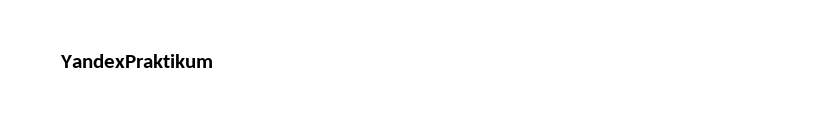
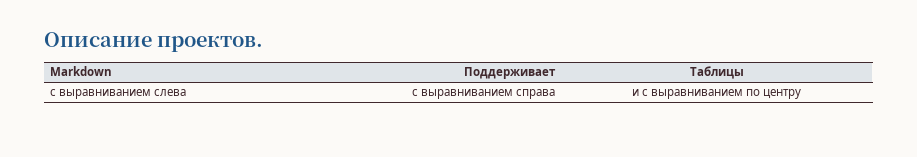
[60,54,213,68] YandexPraktikum -> [44,32,264,52] [50,66,113,76] [463,67,556,79] [689,66,744,79] [50,89,187,99] [411,89,555,99] [631,89,802,99] Описание проектов. // Markdown | Поддерживает | Таблицы // с выравниванием слева | с выравниванием справа | и с выравниванием по центру

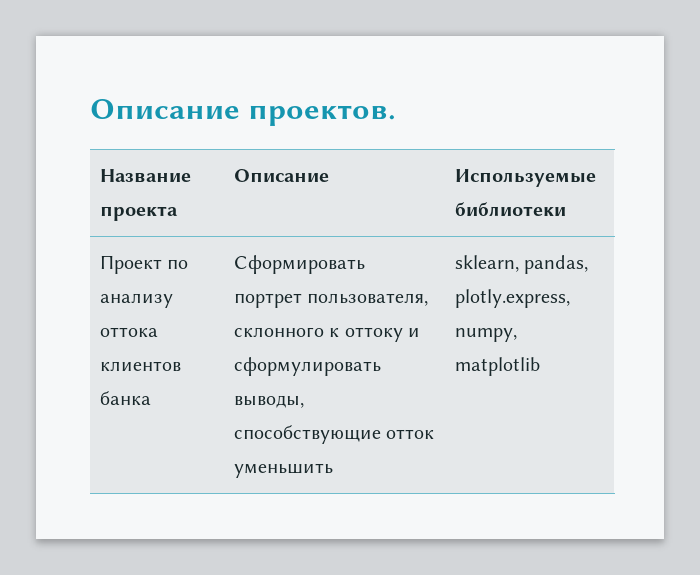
[50,66,113,76] [463,67,556,79] [689,66,744,79] [50,89,187,99] [411,89,555,99] [631,89,802,99] Markdown | Поддерживает | Таблицы // с выравниванием слева | с выравниванием справа | и с выравниванием по центру -> [100,169,192,183] [100,206,179,221] [234,169,330,182] [455,169,597,187] [455,202,567,216] [100,255,189,274] [100,293,174,308] [100,327,159,337] [100,361,182,372] [100,391,152,405] [234,255,366,274] [234,293,429,308] [234,327,421,342] [234,357,382,376] [234,395,305,408] [234,425,435,444] [234,463,334,478] [455,255,589,274] [455,289,571,308] [455,328,518,342] [455,357,541,376] Название проекта | Описание | Используемые библиотеки // Проект по анализу оттока клиентов банка | Сформировать портрет пользователя, склонного к оттоку и сформулировать выводы, способствующие отток уменьшить | sklearn, pandas, plotly.express, numpy, matplotlib

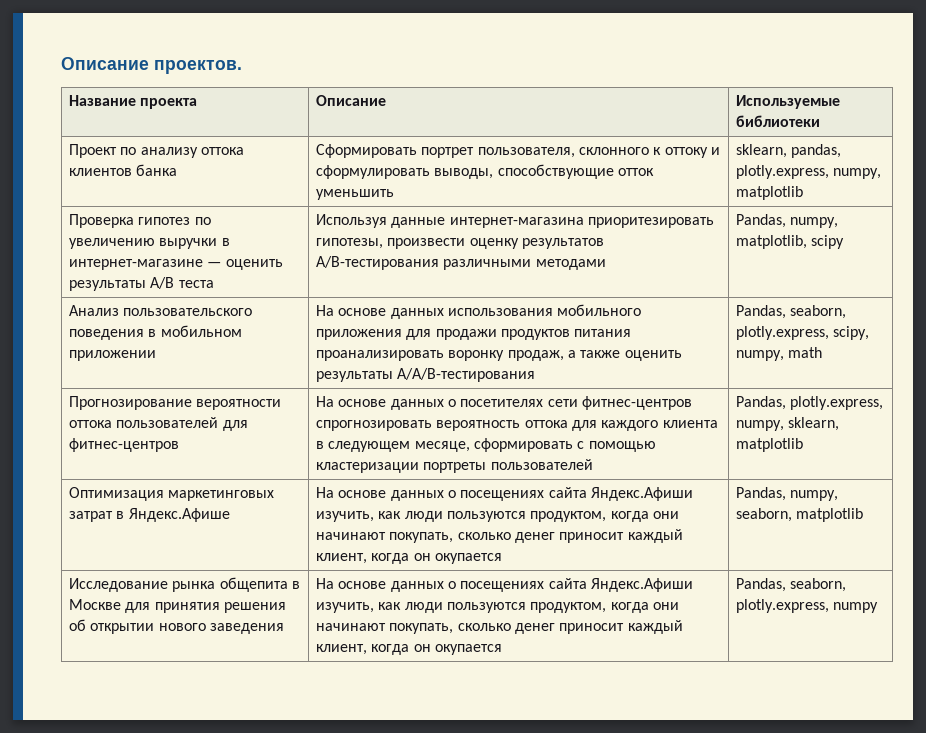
(541, 366) none -> [69,214,211,228] [69,238,230,249] [69,259,283,270] [69,277,214,291] [316,214,715,228] [316,238,605,249] [316,256,606,270] [736,214,839,228] [736,235,845,249] [69,305,253,316] [69,325,242,340] [69,350,157,361] [316,304,642,319] [316,329,632,340] [316,350,682,361] [316,368,536,382] [736,305,847,319] [736,326,870,340] [736,347,823,361] [69,396,282,410] [69,417,248,431] [69,438,180,452] [316,396,692,410] [316,420,718,431] [316,438,656,452] [316,459,593,473] [736,396,884,410] [736,417,840,431] [736,438,804,452] [69,487,275,501] [69,508,230,522] [316,487,693,501] [316,511,679,522] [316,529,683,543] [316,553,503,564] [736,487,839,501] [736,508,864,522] [69,577,301,592] [69,599,287,613] [69,619,285,634] [316,578,693,592] [316,602,679,613] [316,620,683,634] [316,644,503,655] [736,578,847,592] [736,599,879,613] // Проверка гипотез по увеличению выручки в интернет-магазине — оценить результаты A/B теста | Используя данные интернет-магазина приоритезировать гипотезы, произвести оценку результатов A/B-тестирования различными методами | Pandas, numpy, matplotlib, scipy // Анализ пользовательского поведения в мобильном приложении | На основе данных использования мобильного приложения для продажи продуктов питания проанализировать воронку продаж, а также оценить результаты A/A/B-тестирования | Pandas, seaborn, plotly.express, scipy, numpy, math // Прогнозирование вероятности оттока пользователей для фитнес-центров | На основе данных о посетителях сети фитнес-центров спрогнозировать вероятность оттока для каждого клиента в следующем месяце, сформировать с помощью кластеризации портреты пользователей | Pandas, plotly.express, numpy, sklearn, matplotlib // Оптимизация маркетинговых затрат в Яндекс.Афише | На основе данных о посещениях сайта Яндекс.Афиши изучить, как люди пользуются продуктом, когда они начинают покупать, сколько денег приносит каждый клиент, когда он окупается | Pandas, numpy, seaborn, matplotlib // Исследование рынка общепита в Москве для принятия решения об открытии нового заведения | На основе данных о посещениях сайта Яндекс.Афиши изучить, как люди пользуются продуктом, когда они начинают покупать, сколько денег приносит каждый клиент, когда он окупается | Pandas, seaborn, plotly.express, numpy

